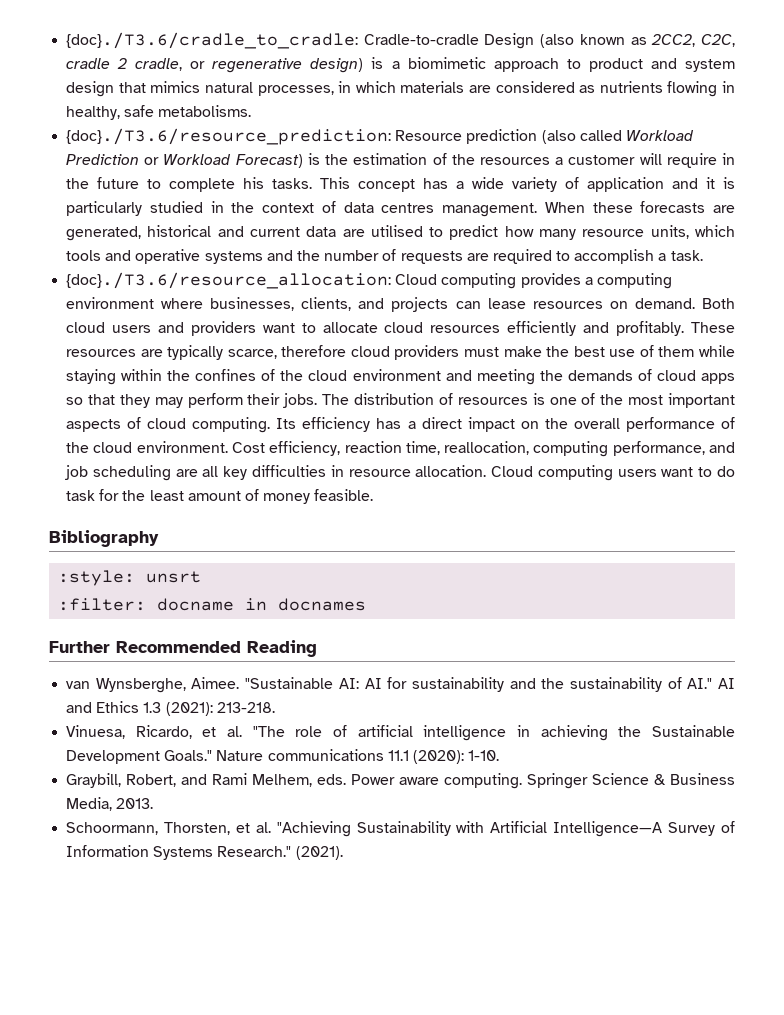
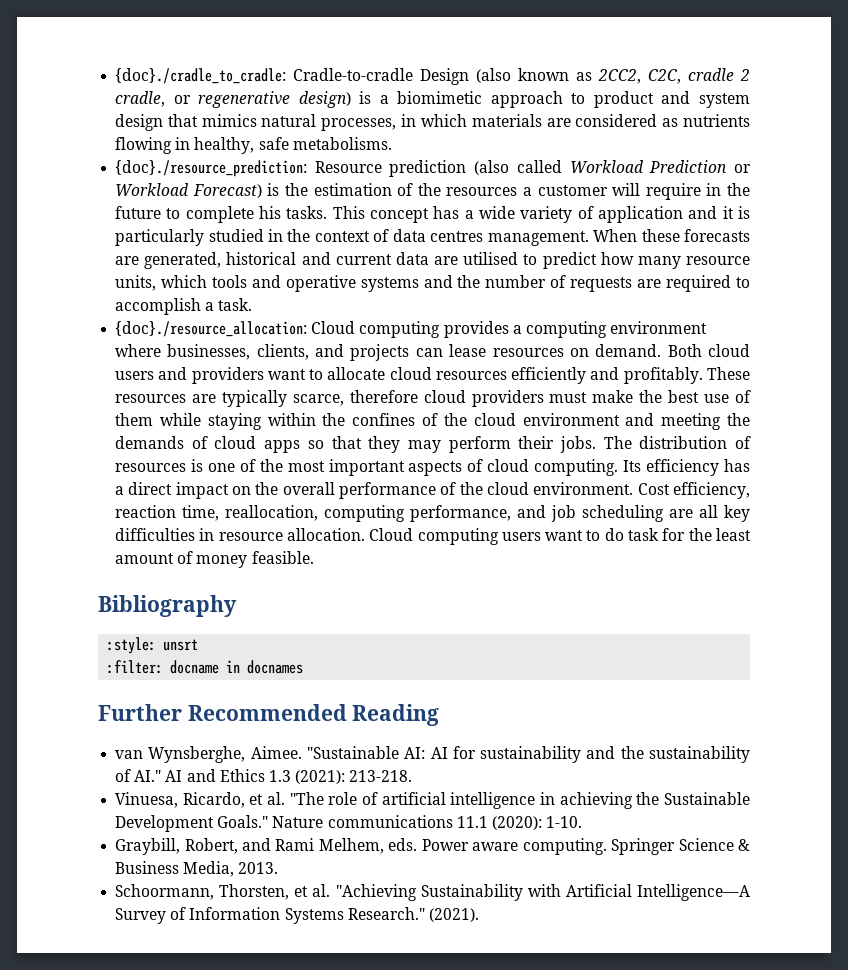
[66,32,359,49] {doc}./T3.6/cradle_to_cradle: -> [115,68,287,84] {doc}./cradle_to_cradle:
[66,128,392,145] {doc}./T3.6/resource_prediction: -> [115,160,308,177] {doc}./resource_prediction:
[66,272,392,289] {doc}./T3.6/resource_allocation: -> [115,321,308,337] {doc}./resource_allocation:

